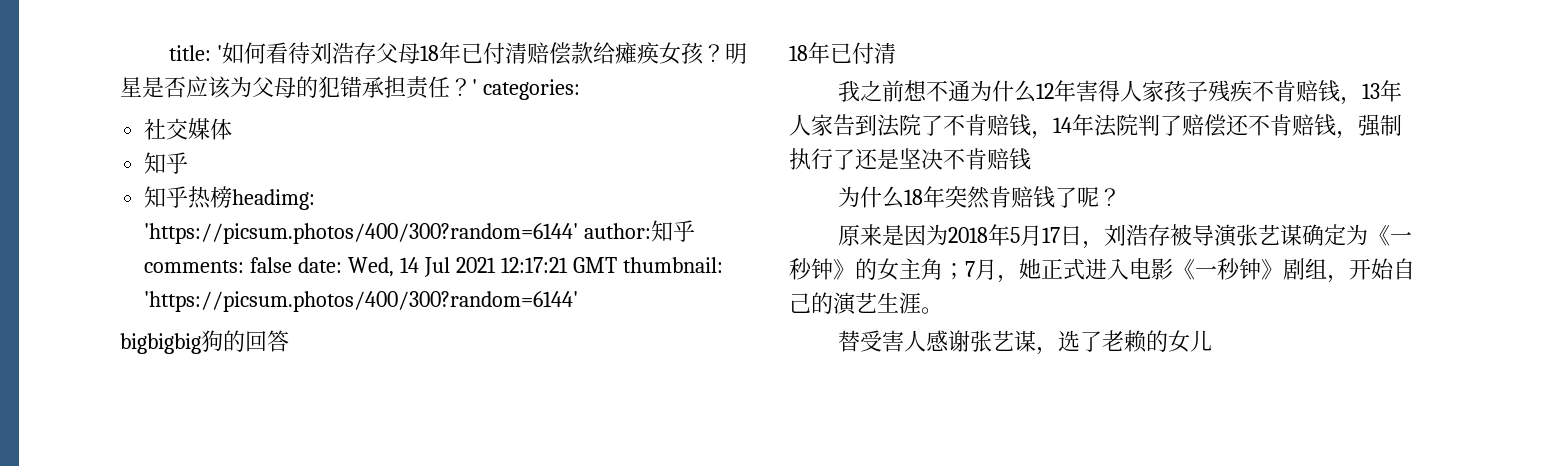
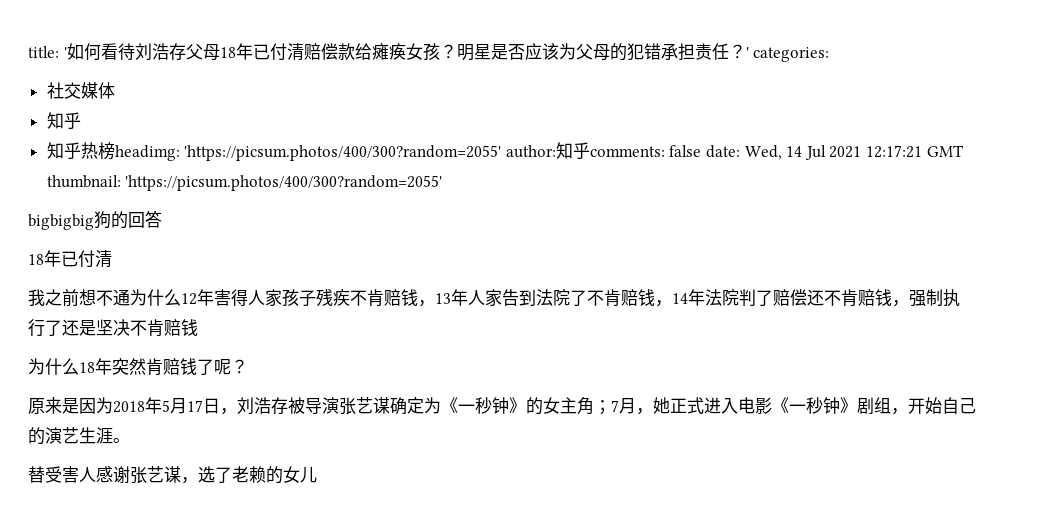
[144,223,579,244] 'https://picsum.photos/400/300?random=6144' -> [184,145,502,161] 'https://picsum.photos/400/300?random=2055'
[144,291,579,312] 'https://picsum.photos/400/300?random=6144' -> [125,175,443,191] 'https://picsum.photos/400/300?random=2055'

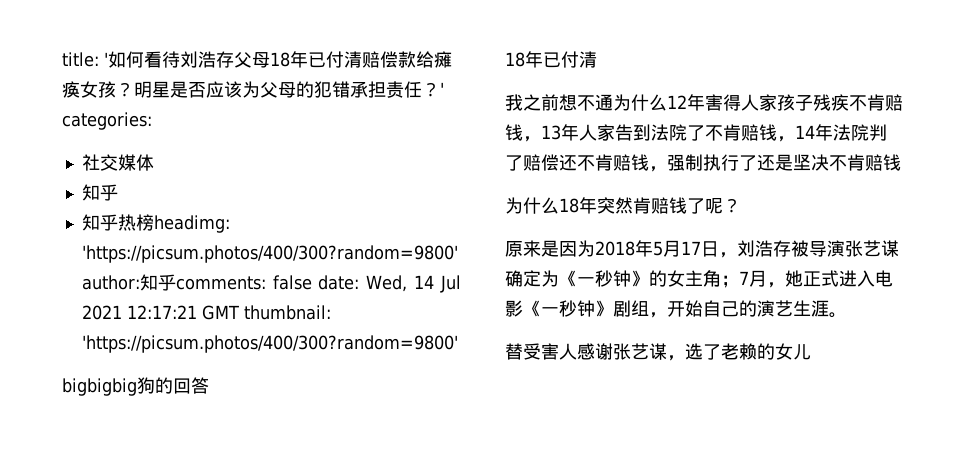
[184,145,502,161] 'https://picsum.photos/400/300?random=2055' -> [81,245,458,263] 'https://picsum.photos/400/300?random=9800'
[125,175,443,191] 'https://picsum.photos/400/300?random=2055' -> [81,335,458,353] 'https://picsum.photos/400/300?random=9800'

